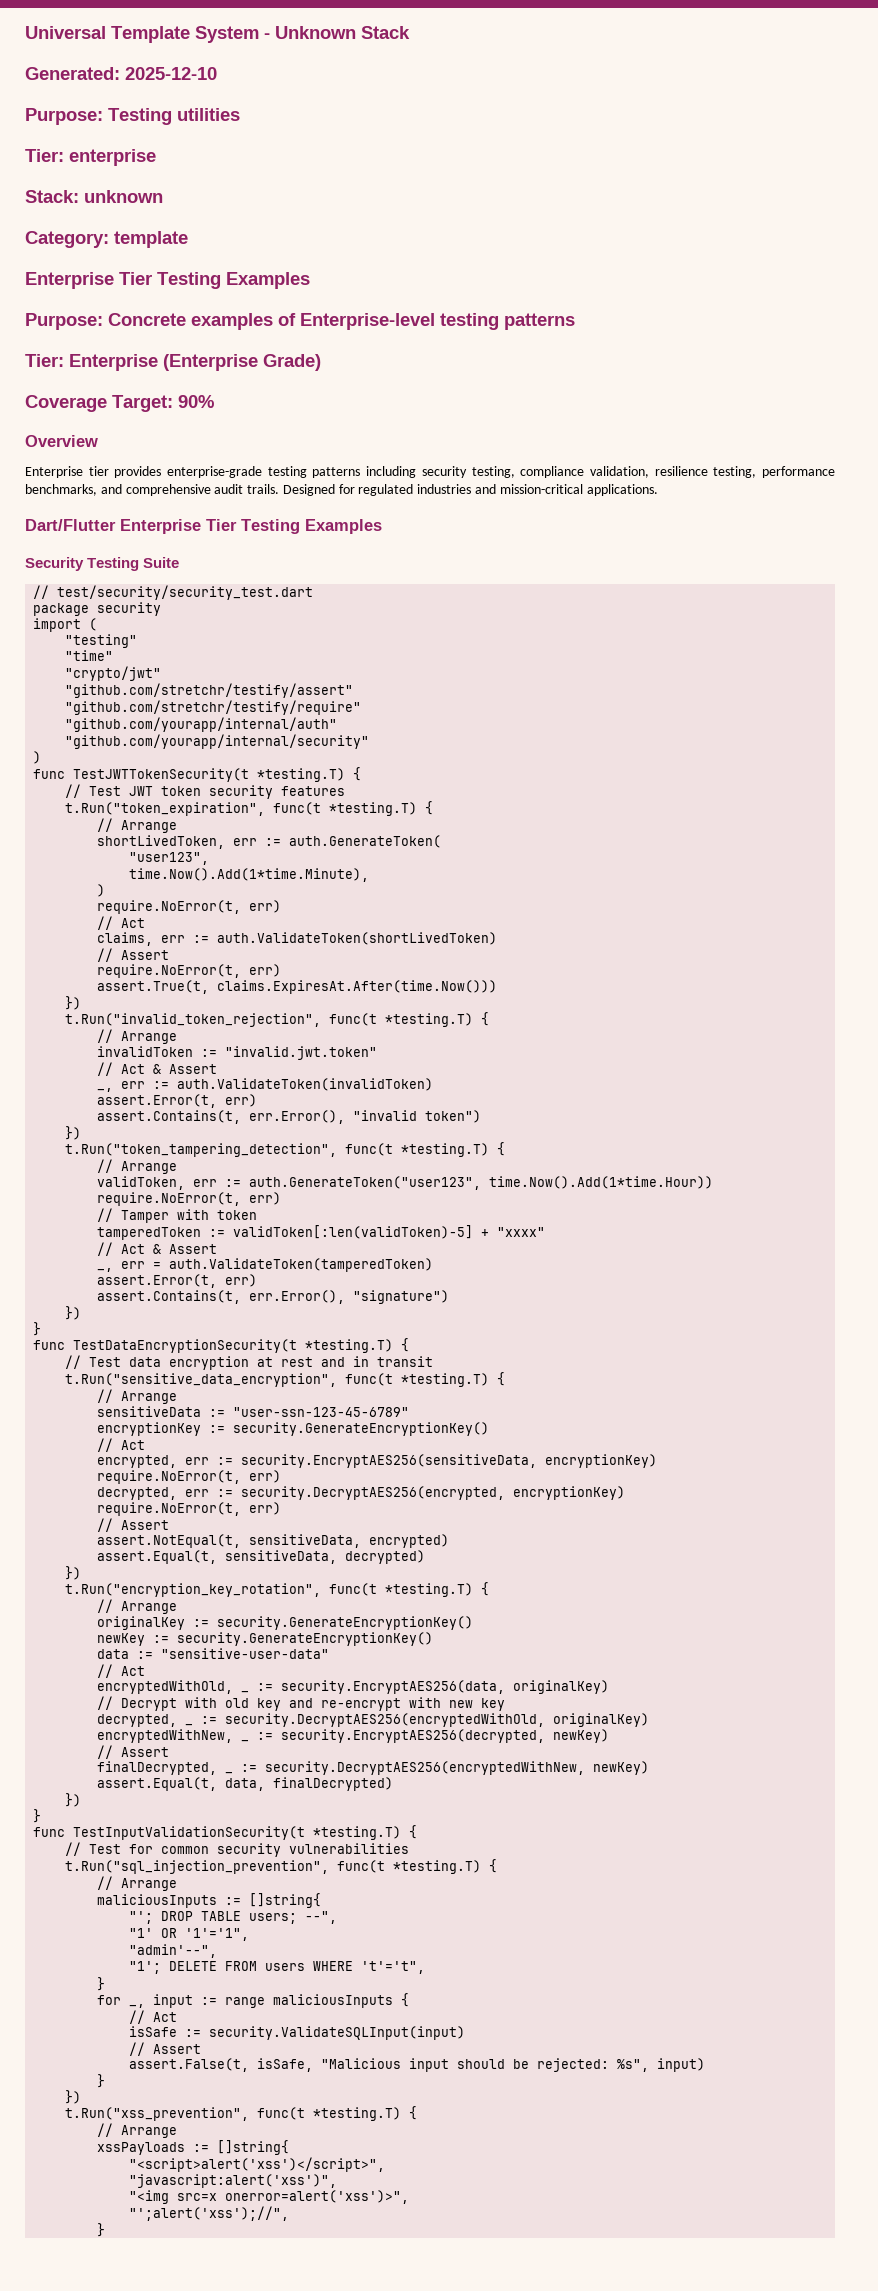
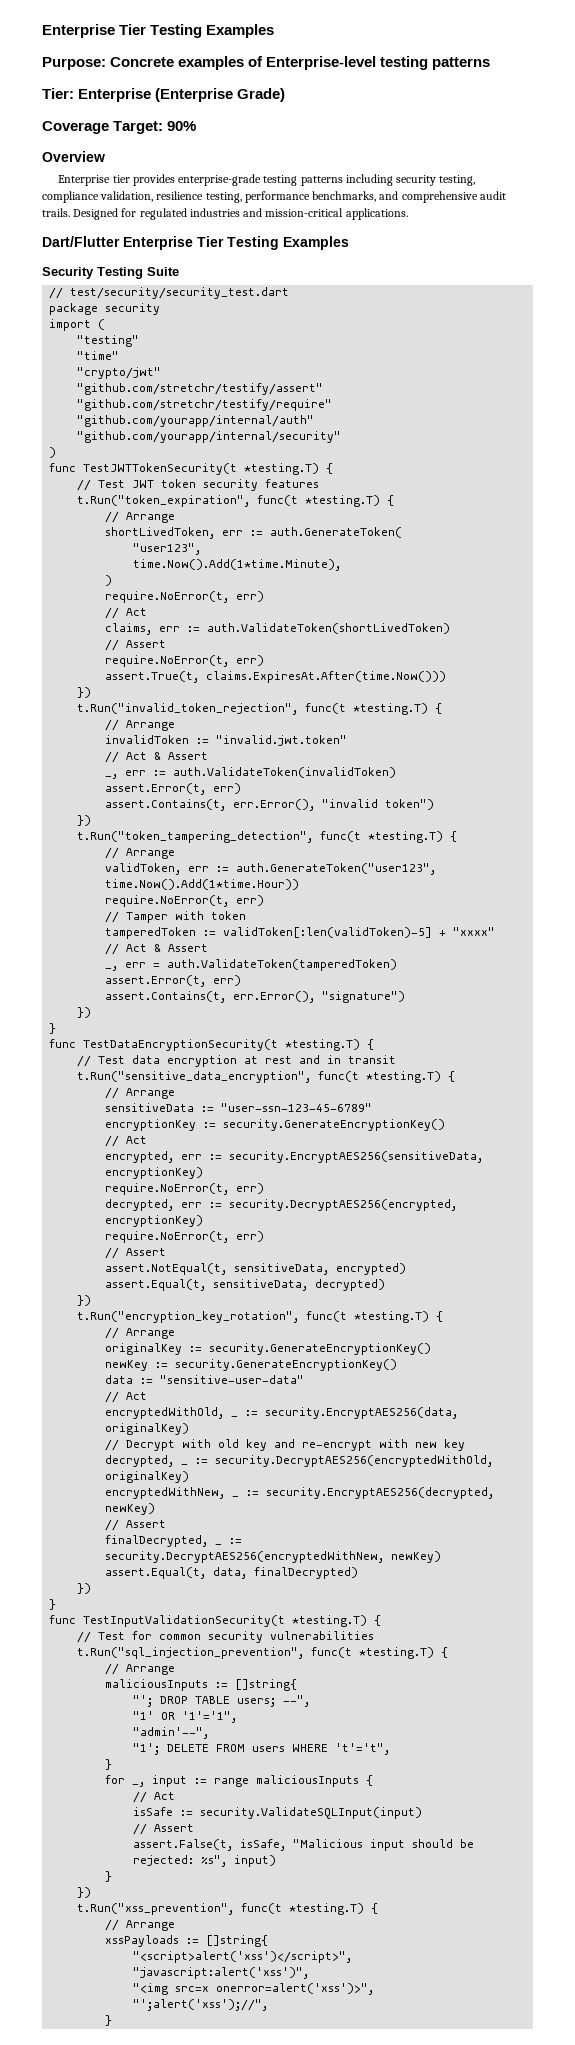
[25,26,410,43] [25,67,217,80] [25,108,240,125] [25,149,156,166] [25,190,163,203] [25,231,188,248] Universal Template System - Unknown Stack // Generated: 2025-12-10 // Purpose: Testing utilities // Tier: enterprise // Stack: unknown // Category: template // -> (42, 31) none

